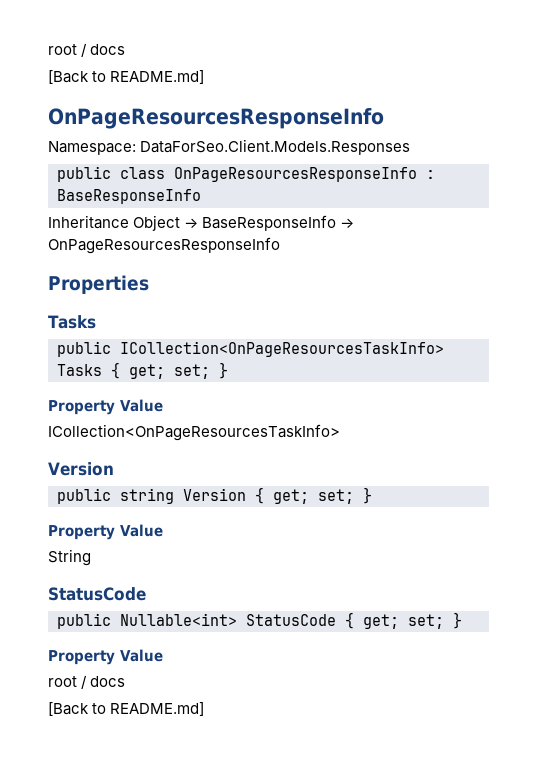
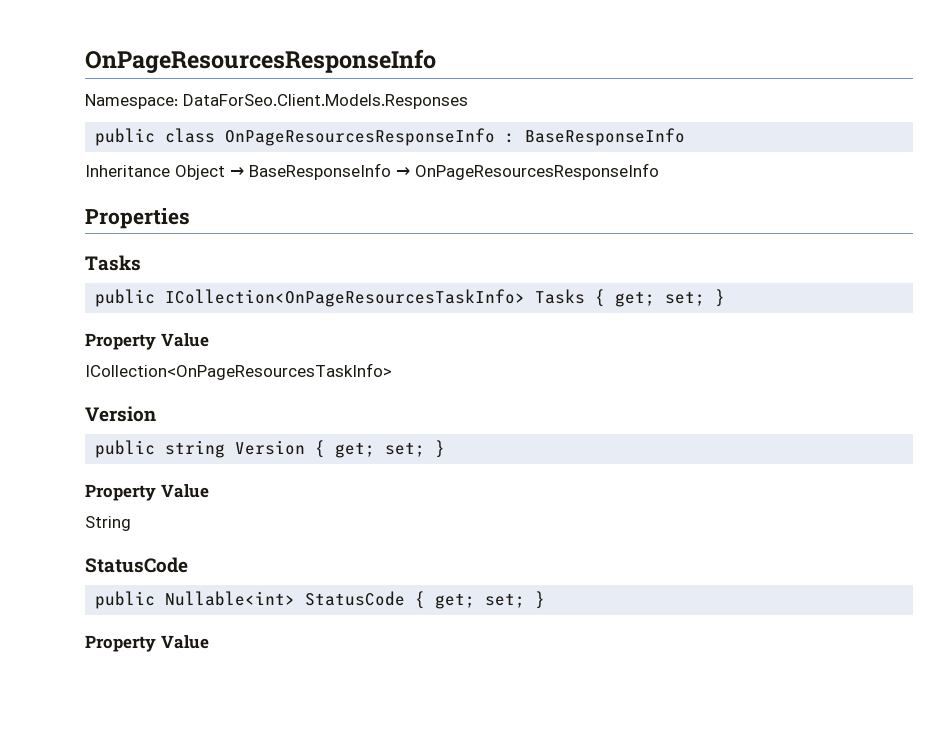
[48,43,126,57] [48,70,205,84] root / docs // [Back to README.md] // -> (85, 61) none
[48,675,126,689] [48,702,205,716] // root / docs // [Back to README.md] -> (209, 642) none

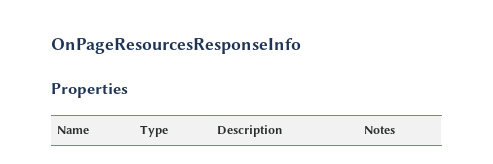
[85,49,436,74] [85,94,468,109] [95,128,686,146] [85,163,659,180] [85,208,190,229] [85,255,141,271] [95,289,726,307] [85,333,209,350] [85,363,392,380] [85,406,156,422] [95,440,446,458] [85,484,209,501] [85,516,131,531] [85,557,188,573] [95,591,546,609] [85,635,209,652] OnPageResourcesResponseInfo // Namespace: DataForSeo.Client.Models.Responses // public class OnPageResourcesResponseInfo : BaseResponseInfo // Inheritance Object → BaseResponseInfo → OnPageResourcesResponseInfo // Properties // Tasks // public ICollection<OnPageResourcesTaskInfo> Tasks { get; set; } // Property Value // ICollection<OnPageResourcesTaskInfo> // Version // public string Version { get; set; } // Property Value // String // StatusCode // public Nullable<int> StatusCode { get; set; } // Property Value -> [51,38,301,54] [51,83,128,98] [56,126,89,134] [139,125,168,137] [216,125,283,137] [363,126,395,134] OnPageResourcesResponseInfo // Properties // Name | Type | Description | Notes

